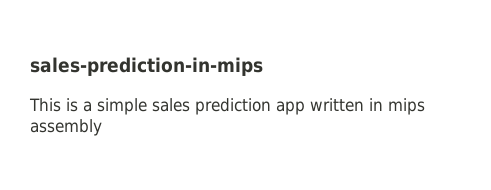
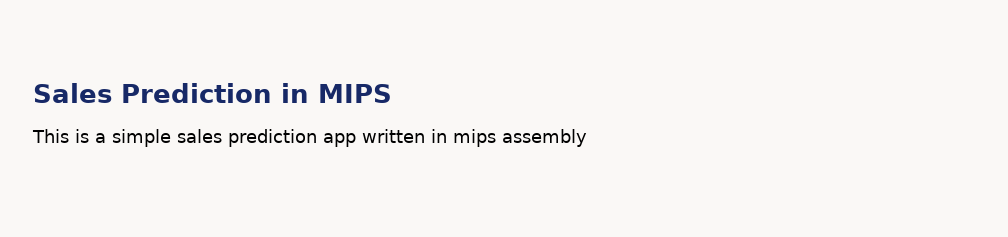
[30,57,263,76] sales-prediction-in-mips -> [33,83,392,103] Sales Prediction in MIPS

